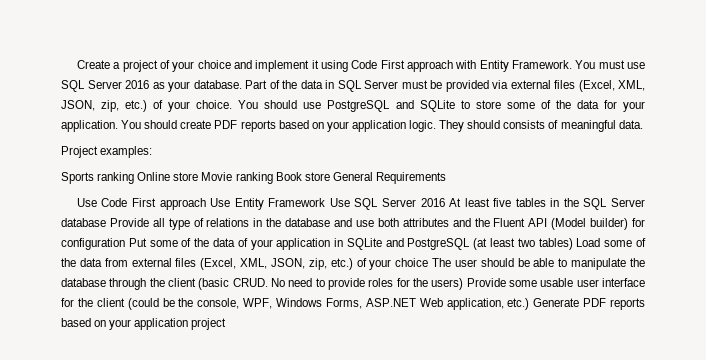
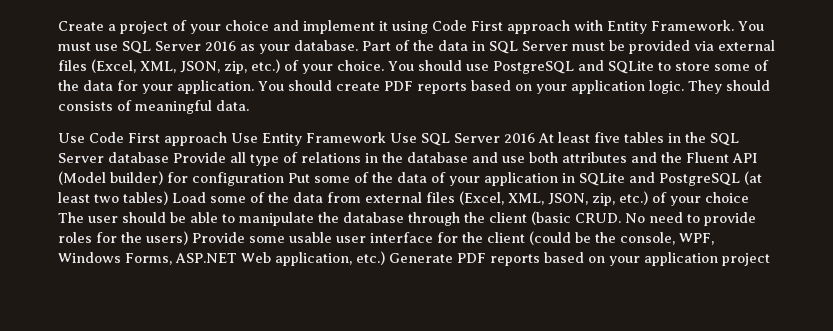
[61,146,153,158] [61,172,446,184] // Project examples: // Sports ranking Online store Movie ranking Book store General Requirements -> (249, 105) none

